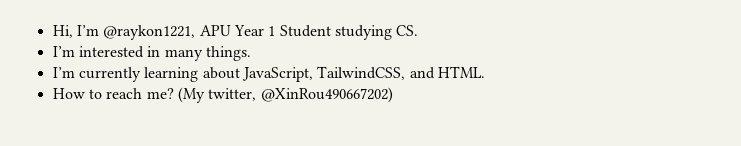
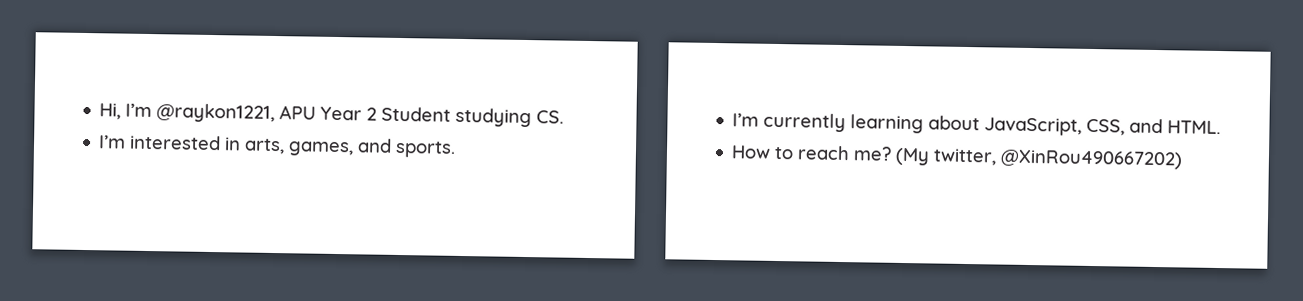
[268,26,276,36] 1 -> [366,107,378,121] 2
[164,46,251,61] many things. -> [244,138,457,158] arts, games, and sports.
[317,66,406,80] TailwindCSS, -> [1086,118,1126,136] CSS,

